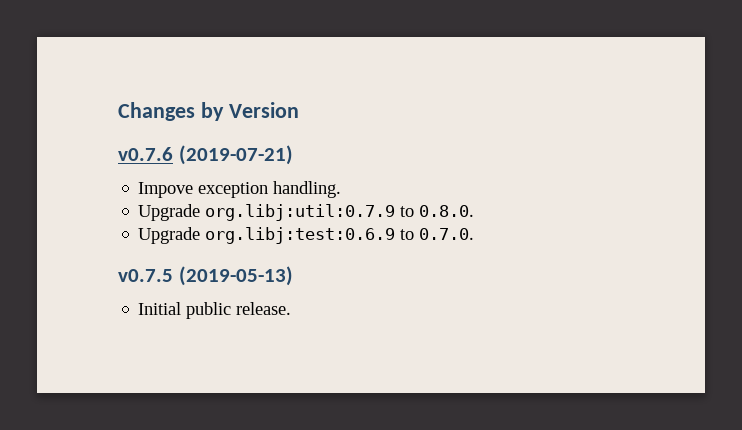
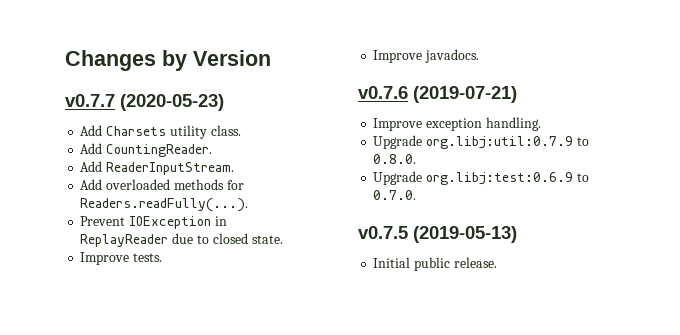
(299, 110) none -> [65,94,224,111] [80,125,241,139] [80,143,213,157] [80,161,235,175] [80,179,244,190] [80,198,249,212] [80,216,227,229] [80,233,283,247] [80,252,163,265] [373,49,480,63] // v0.7.7 (2020-05-23) // Add Charsets utility class. // Add CountingReader. // Add ReaderInputStream. // Add overloaded methods for Readers.readFully(...). // Prevent IOException in ReplayReader due to closed state. // Improve tests. // Improve javadocs.
[138,182,194,198] Impove -> [373,118,423,131] Improve

